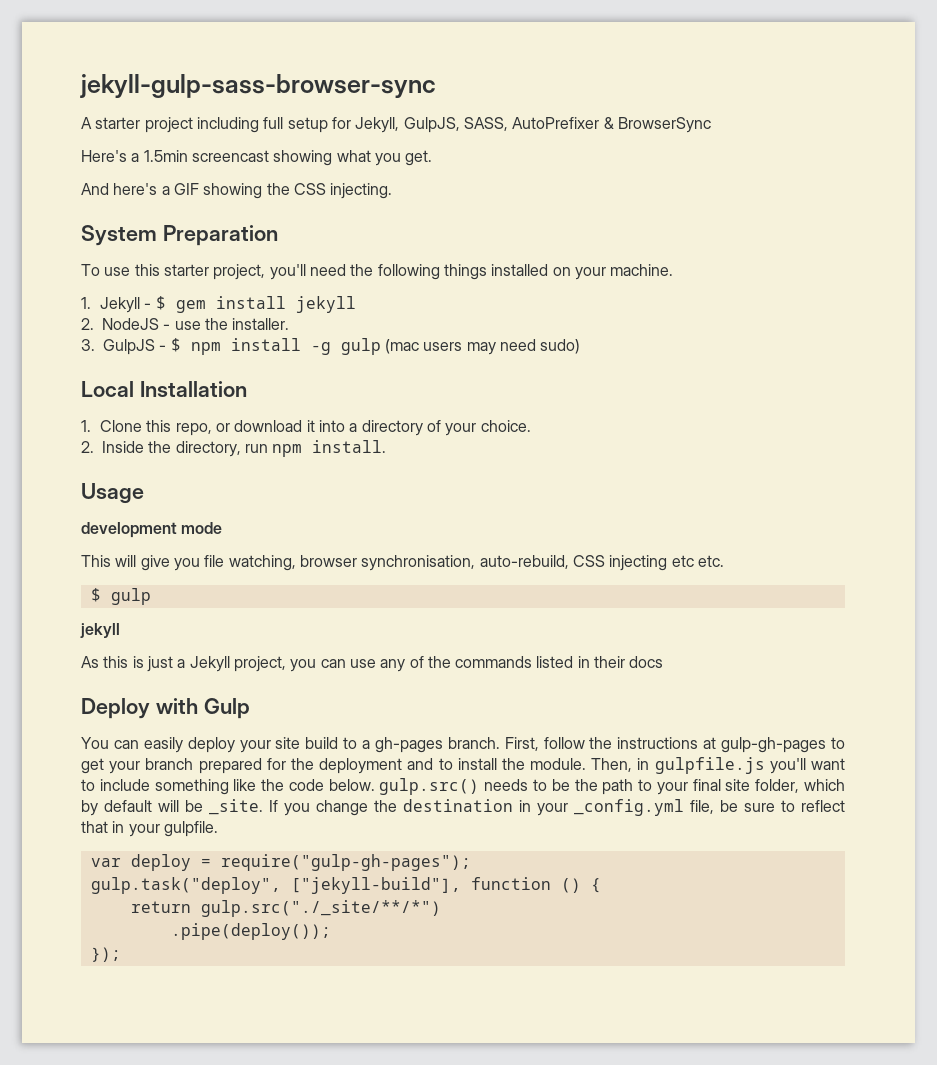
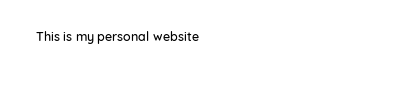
[80,74,436,98] [81,117,711,133] [81,150,433,166] [81,183,393,199] [81,225,278,246] [81,264,674,280] [81,296,356,313] [81,318,290,330] [81,338,581,355] [81,381,247,397] [81,420,531,436] [81,440,387,457] [81,483,144,504] [81,522,223,538] [81,555,724,571] [90,588,151,605] [80,623,120,638] [81,656,664,672] [81,698,250,719] [81,737,845,753] [81,757,845,774] [81,778,846,795] [81,799,845,816] [81,821,218,837] [90,854,471,871] [90,877,601,894] [130,900,441,917] [170,923,331,940] [90,947,121,962] jekyll-gulp-sass-browser-sync // A starter project including full setup for Jekyll, GulpJS, SASS, AutoPrefixer & BrowserSync // Here's a 1.5min screencast showing what you get. // And here's a GIF showing the CSS injecting. // System Preparation // To use this starter project, you'll need the following things installed on your machine. // 1. Jekyll - $ gem install jekyll // 2. NodeJS - use the installer. // 3. GulpJS - $ npm install -g gulp (mac users may need sudo) // Local Installation // 1. Clone this repo, or download it into a directory of your choice. // 2. Inside the directory, run npm install. // Usage // development mode // This will give you file watching, browser synchronisation, auto-rebuild, CSS injecting etc etc. // $ gulp // jekyll // As this is just a Jekyll project, you can use any of the commands listed in their docs // Deploy with Gulp // You can easily deploy your site build to a gh-pages branch. First, follow the instructions at gulp-gh-pages to get your branch prepared for the deployment and to install the module. Then, in gulpfile.js you'll want to include something like the code below. gulp.src() needs to be the path to your final site folder, which by default will be _site. If you change the destination in your _config.yml file, be sure to reflect that in your gulpfile. // var deploy = require("gulp-gh-pages"); // gulp.task("deploy", ["jekyll-build"], function () { // return gulp.src("./_site/**/*") // .pipe(deploy()); // }); -> [36,31,199,44] This is my personal website

